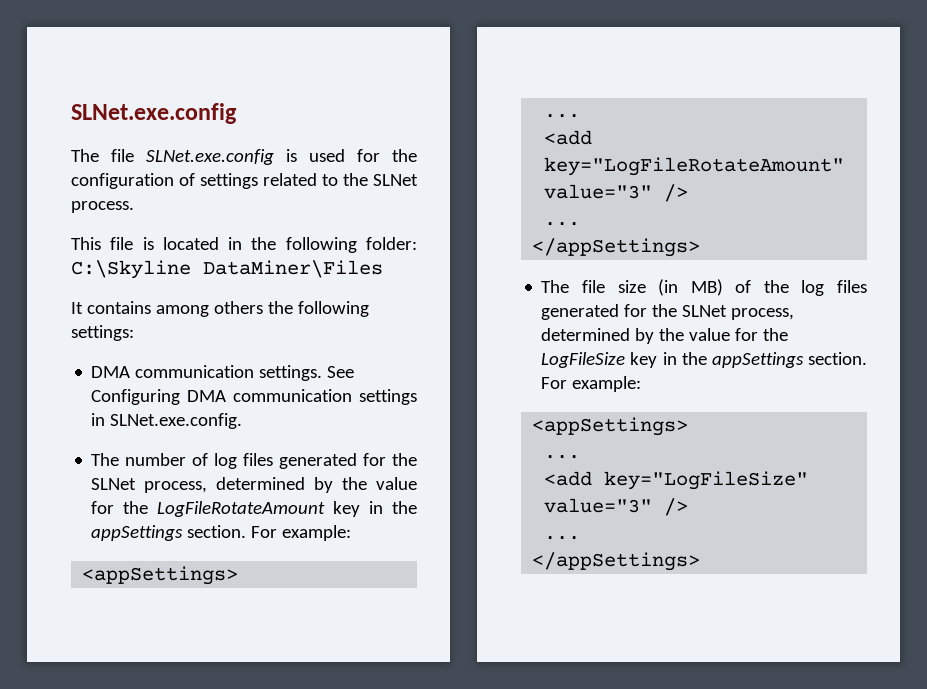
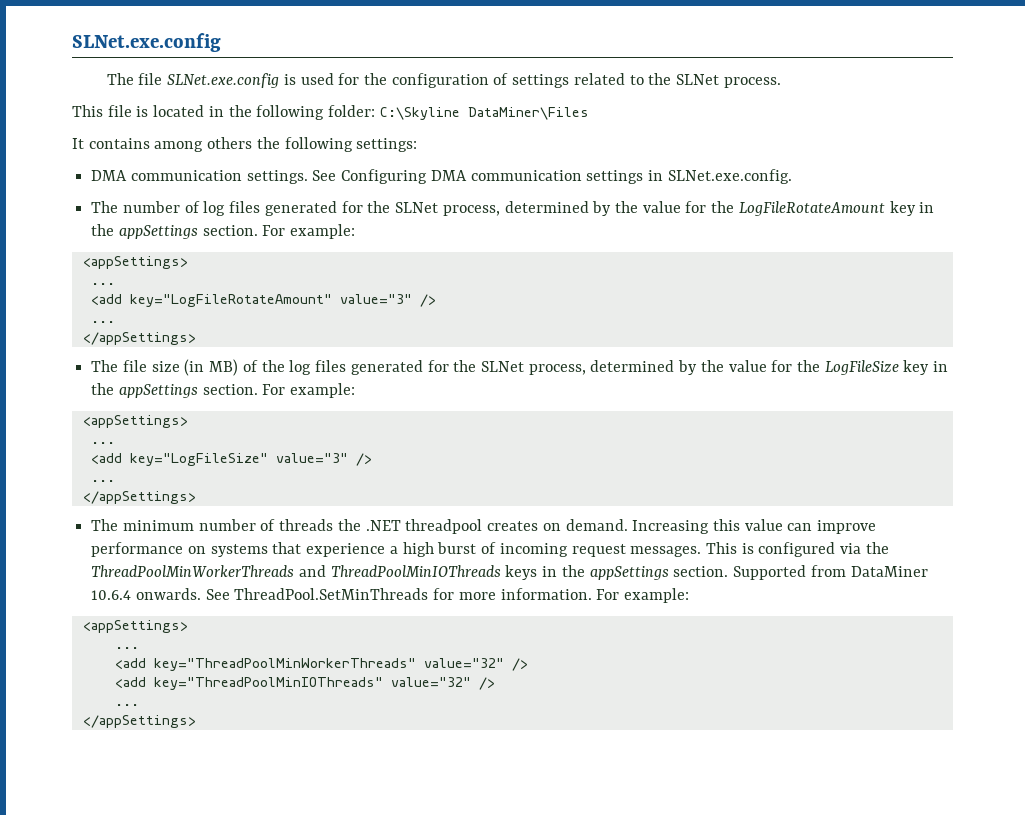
(701, 561) none -> [91,519,877,534] [91,542,889,557] [91,565,928,580] [91,588,690,603] [82,620,188,633] [114,647,139,649] [114,658,528,671] [114,677,495,690] [114,704,139,706] [82,715,196,728] // The minimum number of threads the .NET threadpool creates on demand. Increasing this value can improve performance on systems that experience a high burst of incoming request messages. This is configured via the ThreadPoolMinWorkerThreads and ThreadPoolMinIOThreads keys in the appSettings section. Supported from DataMiner 10.6.4 onwards. See ThreadPool.SetMinThreads for more information. For example: // <appSettings> // ... // <add key="ThreadPoolMinWorkerThreads" value="32" /> // <add key="ThreadPoolMinIOThreads" value="32" /> // ... // </appSettings>

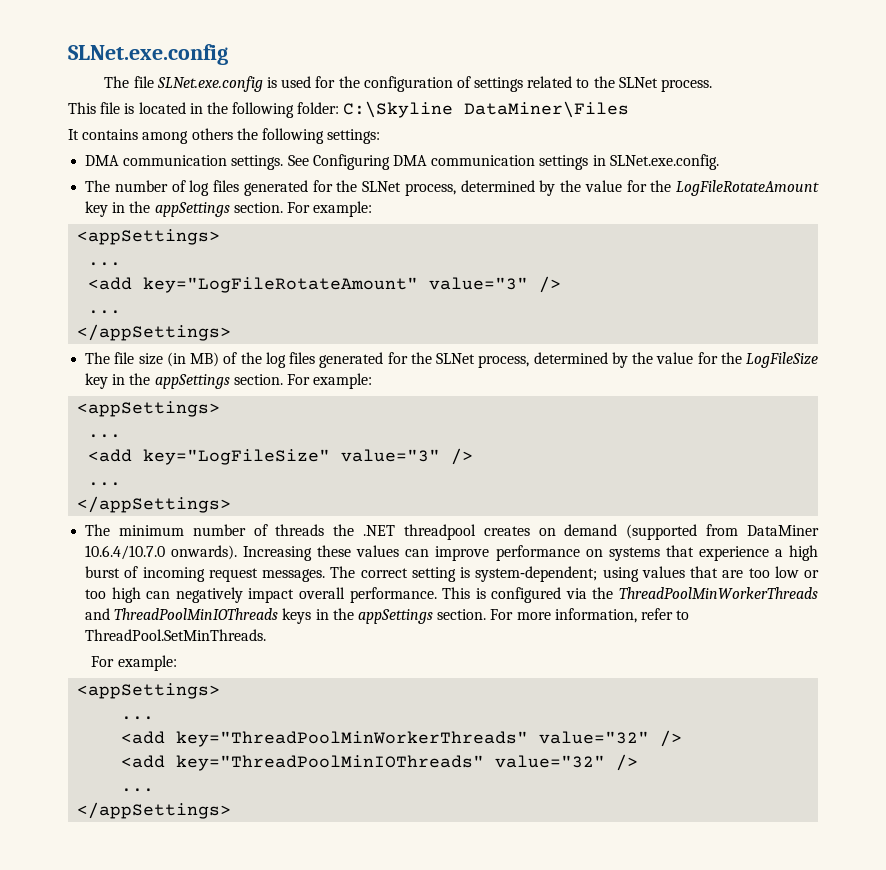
[565,519,783,534] demand. Increasing this value -> [564,524,820,540] [85,545,400,561] demand (supported from DataMiner 10.6.4/10.7.0 onwards). Increasing these values
(702, 551) none -> [330,566,820,582] [85,587,437,603] The correct setting is system‑dependent; using values that are too low or too high can negatively impact overall performance.
[733,565,928,580] [91,588,592,600] Supported from DataMiner 10.6.4 onwards. See ThreadPool.SetMinThreads for more information. -> [490,608,690,623] [85,629,267,641] For more information, refer to ThreadPool.SetMinThreads. //

